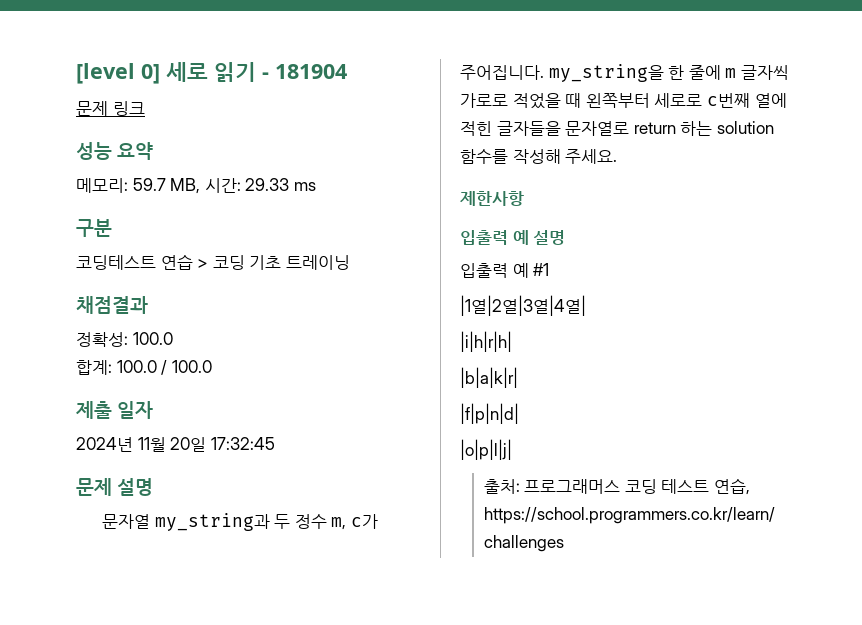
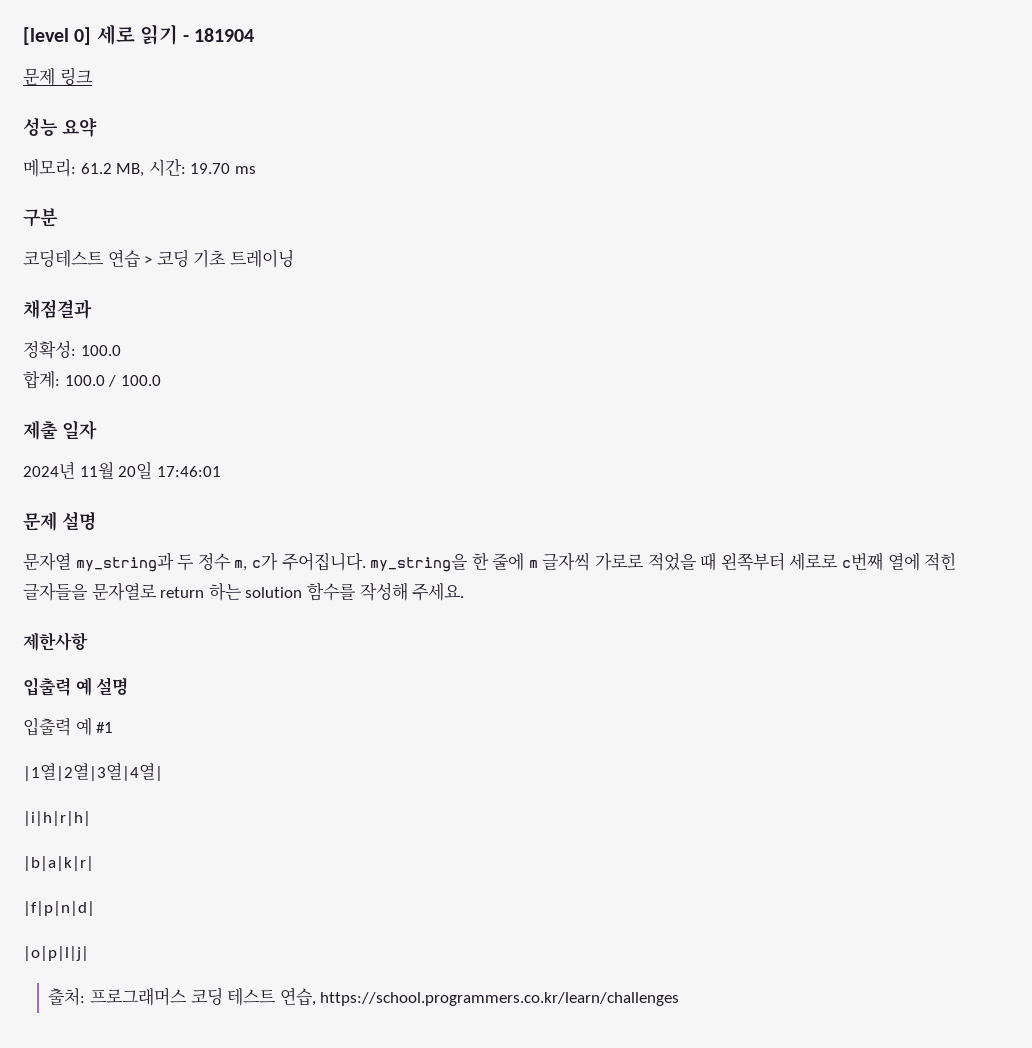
[132,178,166,191] 59.7 -> [80,163,112,174] 61.2
[245,178,290,191] 29.33 -> [190,163,231,174] 19.70
[210,437,275,450] 17:32:45 -> [156,466,221,477] 17:46:01

